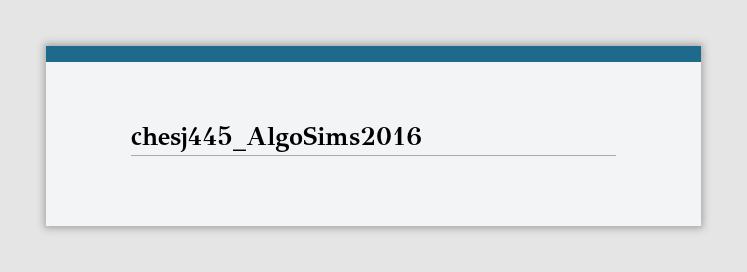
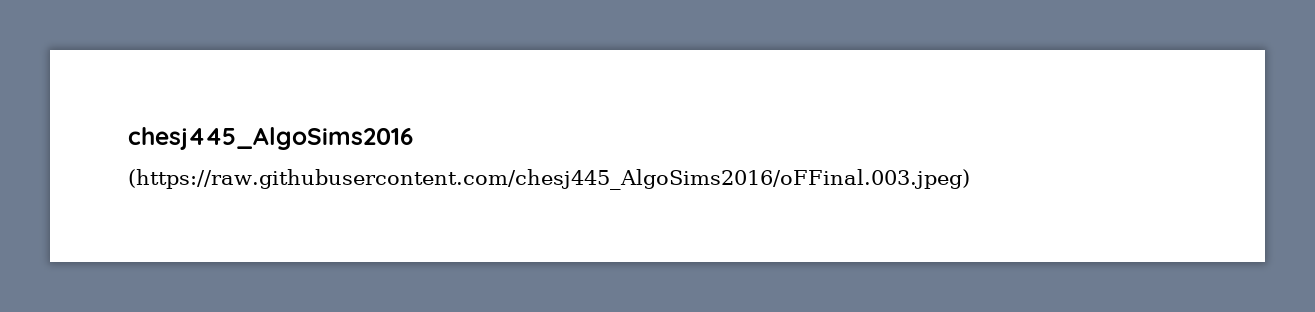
(422, 139) none -> [128,169,970,190] // (https://raw.githubusercontent.com/chesj445_AlgoSims2016/oFFinal.003.jpeg)

